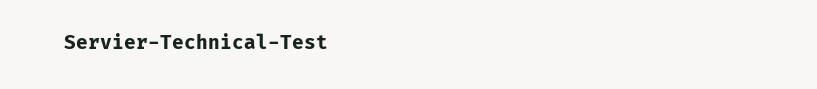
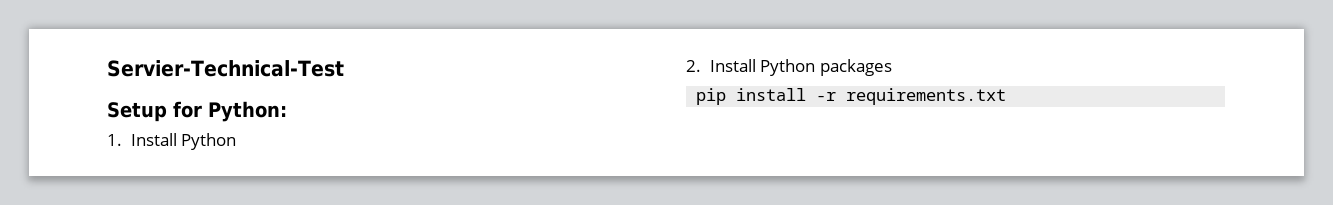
(328, 41) none -> [107,101,287,122] [107,133,237,150] [686,59,892,76] [696,88,1007,105] // Setup for Python: // 1. Install Python // 2. Install Python packages // pip install -r requirements.txt

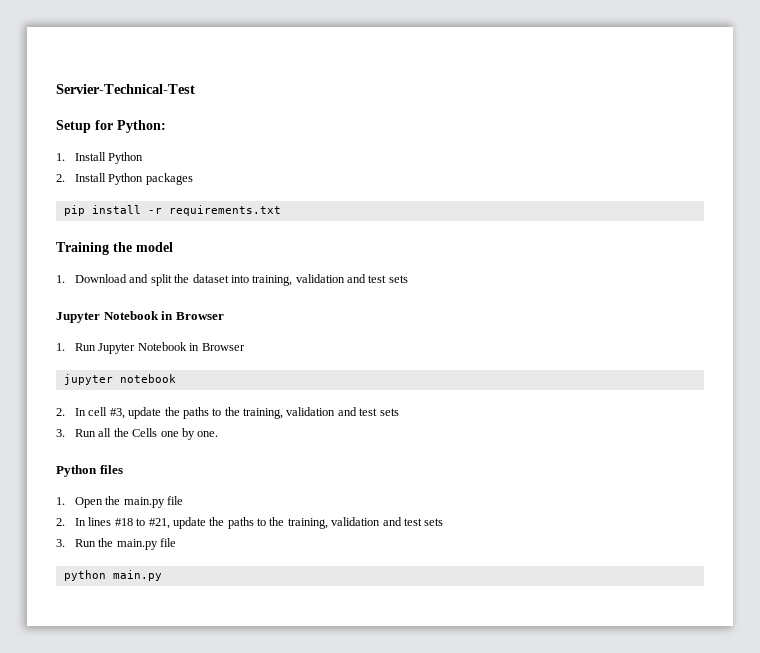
(1007, 96) none -> [56,242,173,255] [56,274,408,286] [56,311,224,323] [56,342,245,354] [63,374,176,385] [56,407,399,419] [56,428,219,440] [56,465,123,477] [56,496,184,508] [56,517,444,529] [56,538,177,550] [63,570,162,581] // Training the model // 1. Download and split the dataset into training, validation and test sets // Jupyter Notebook in Browser // 1. Run Jupyter Notebook in Browser // jupyter notebook // 2. In cell #3, update the paths to the training, validation and test sets // 3. Run all the Cells one by one. // Python files // 1. Open the main.py file // 2. In lines #18 to #21, update the paths to the training, validation and test sets // 3. Run the main.py file // python main.py

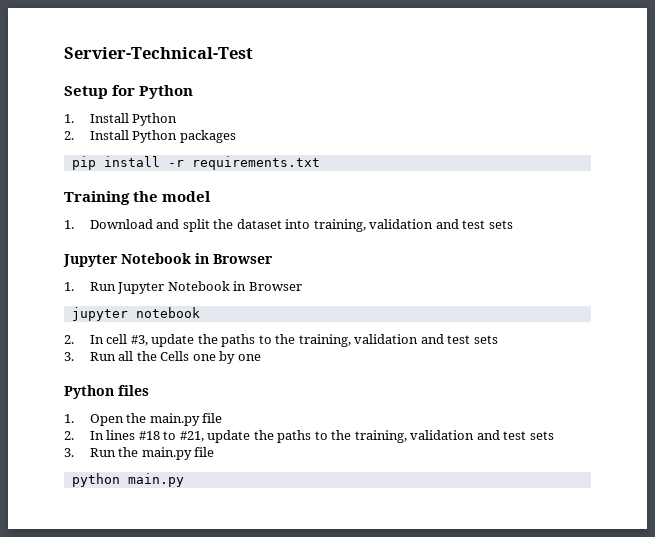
[117,120,166,133] Python: -> [139,85,194,99] Python
[197,431,219,437] one. -> [237,354,261,361] one

